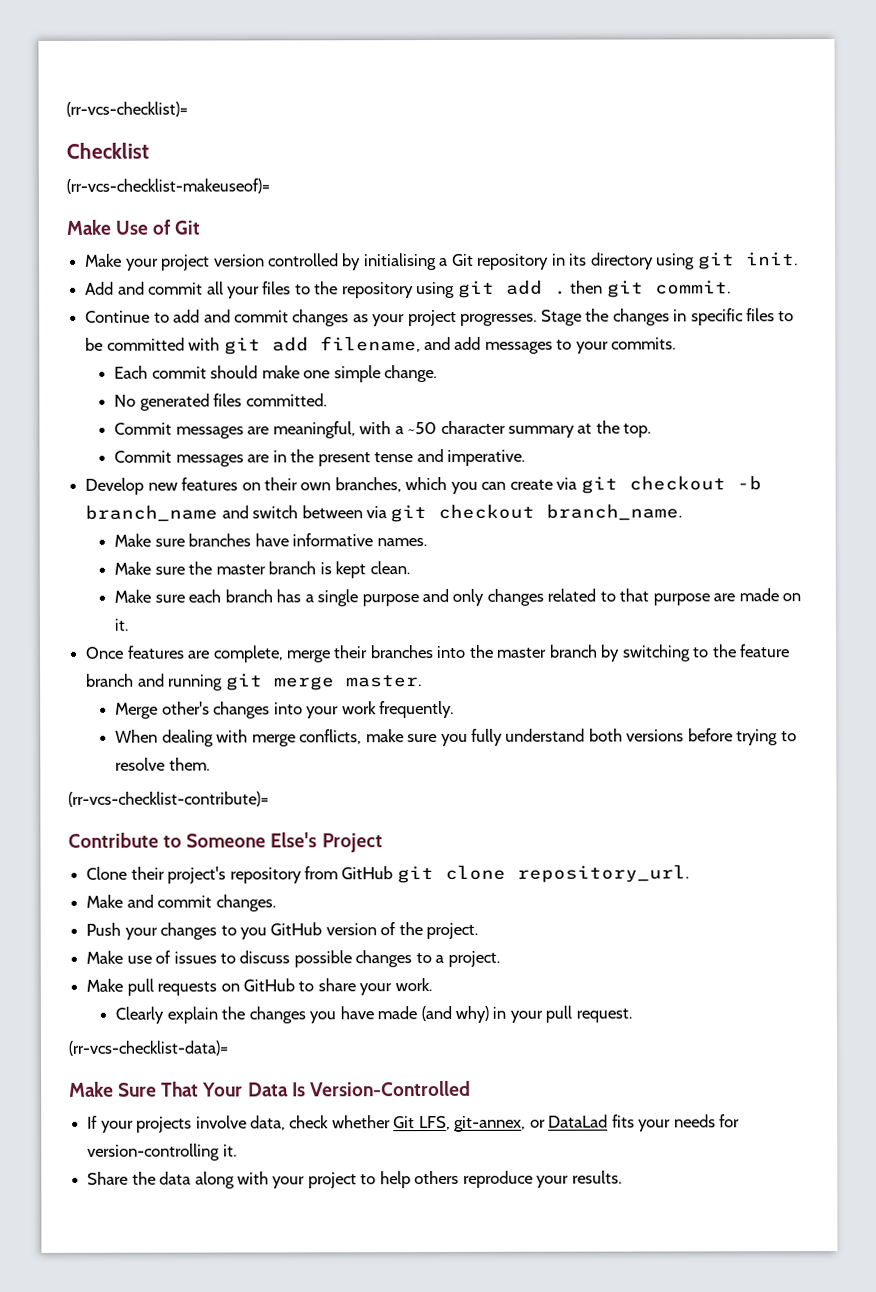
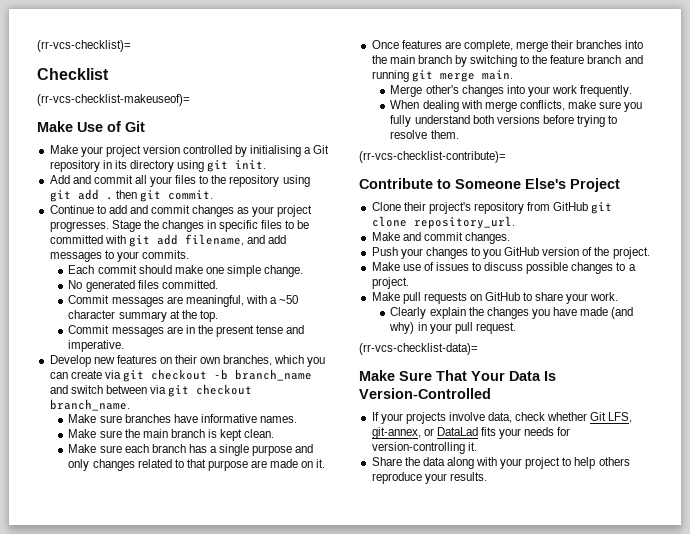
[215,564,266,575] master -> [142,429,168,438] main
[497,647,548,658] master -> [389,55,415,64] main
[345,675,422,688] master. -> [481,70,513,80] main.

